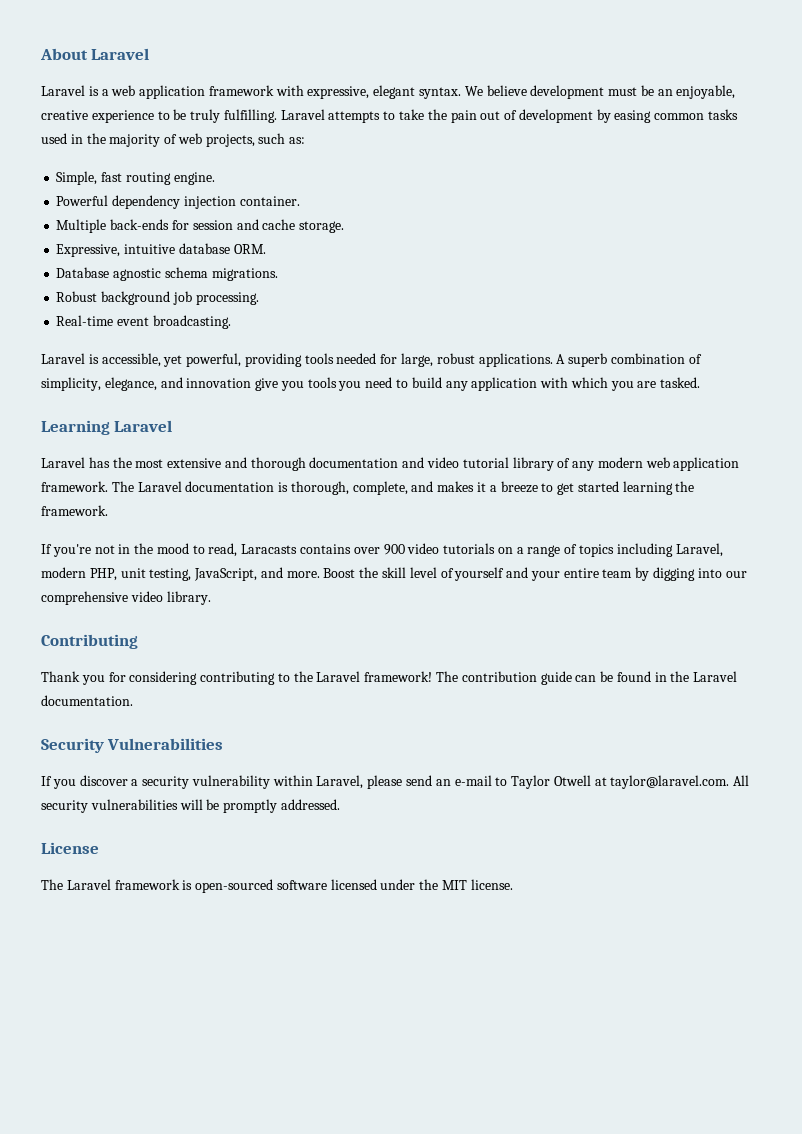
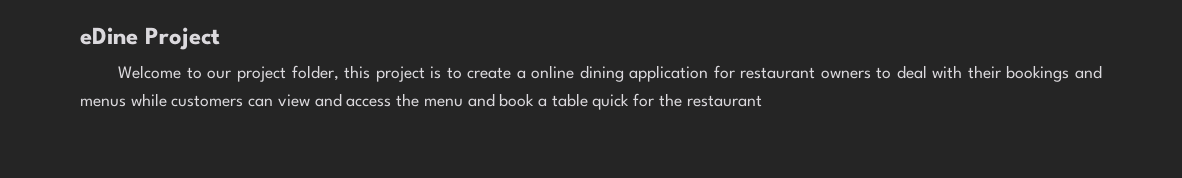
[40,48,150,60] [41,85,736,99] [41,109,739,123] [41,133,306,147] [56,171,215,185] [56,195,300,209] [56,219,345,233] [56,243,266,257] [56,267,278,281] [56,291,259,305] [56,315,231,329] [41,353,702,367] [41,377,701,391] [41,420,173,435] [41,457,740,471] [41,481,695,495] [41,505,108,516] [41,543,723,557] [41,567,747,581] [41,591,211,605] [41,634,138,649] [41,671,738,685] [41,695,133,706] [41,738,224,753] [41,775,750,789] [41,799,340,813] [41,842,99,854] [41,879,513,893] About Laravel // Laravel is a web application framework with expressive, elegant syntax. We believe development must be an enjoyable, creative experience to be truly fulfilling. Laravel attempts to take the pain out of development by easing common tasks used in the majority of web projects, such as: // Simple, fast routing engine. // Powerful dependency injection container. // Multiple back-ends for session and cache storage. // Expressive, intuitive database ORM. // Database agnostic schema migrations. // Robust background job processing. // Real-time event broadcasting. // Laravel is accessible, yet powerful, providing tools needed for large, robust applications. A superb combination of simplicity, elegance, and innovation give you tools you need to build any application with which you are tasked. // Learning Laravel // Laravel has the most extensive and thorough documentation and video tutorial library of any modern web application framework. The Laravel documentation is thorough, complete, and makes it a breeze to get started learning the framework. // If you're not in the mood to read, Laracasts contains over 900 video tutorials on a range of topics including Laravel, modern PHP, unit testing, JavaScript, and more. Boost the skill level of yourself and your entire team by digging into our comprehensive video library. // Contributing // Thank you for considering contributing to the Laravel framework! The contribution guide can be found in the Laravel documentation. // Security Vulnerabilities // If you discover a security vulnerability within Laravel, please send an e-mail to Taylor Otwell at taylor@laravel.com. All security vulnerabilities will be promptly addressed. // License // The Laravel framework is open-sourced software licensed under the MIT license. -> [80,27,220,50] [118,65,1103,82] [80,93,762,110] eDine Project // Welcome to our project folder, this project is to create a online dining application for restaurant owners to deal with their bookings and menus while customers can view and access the menu and book a table quick for the restaurant

